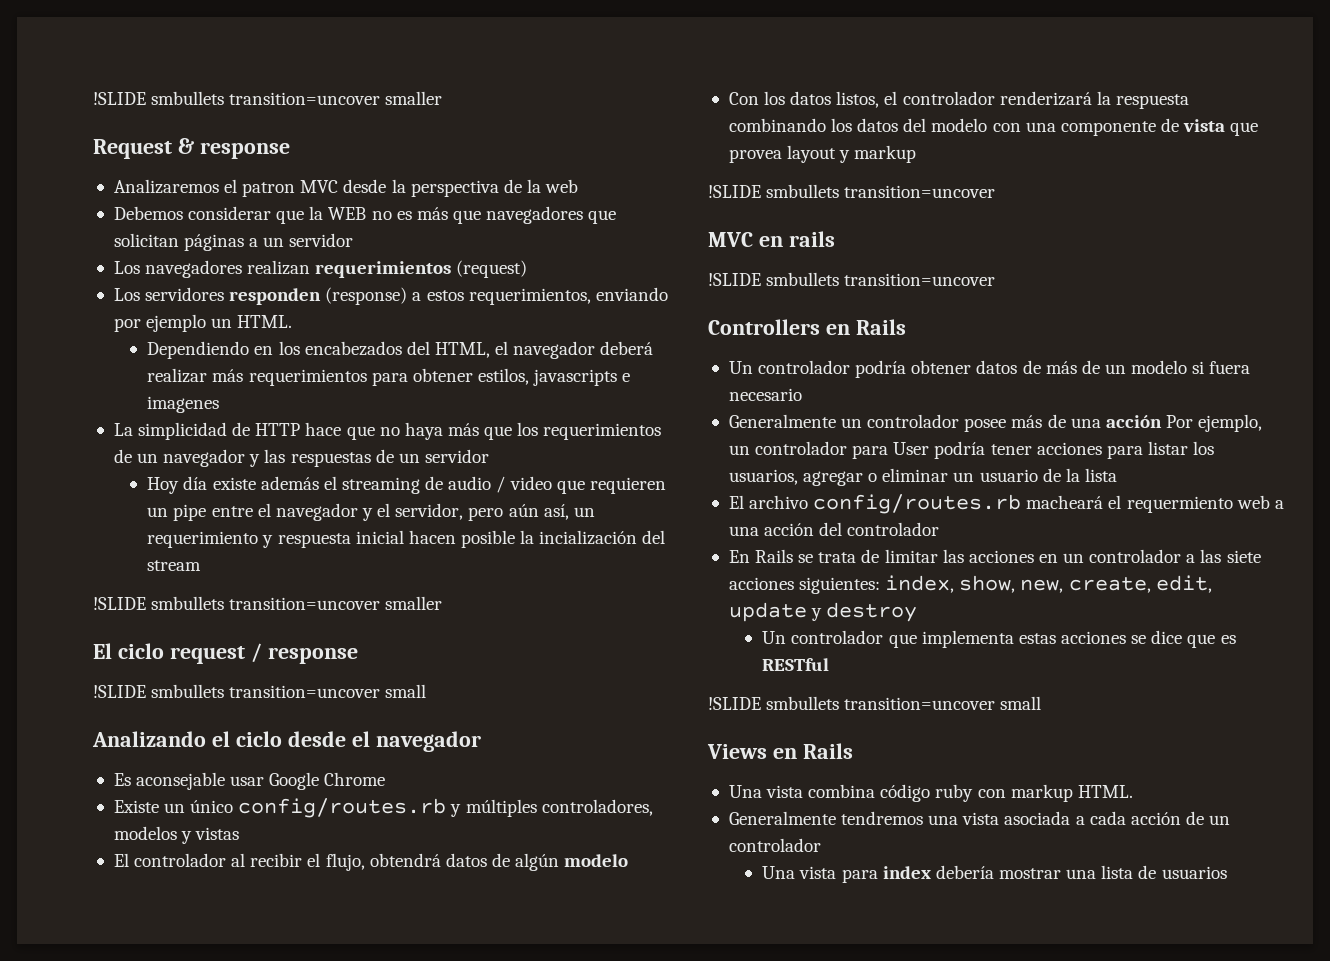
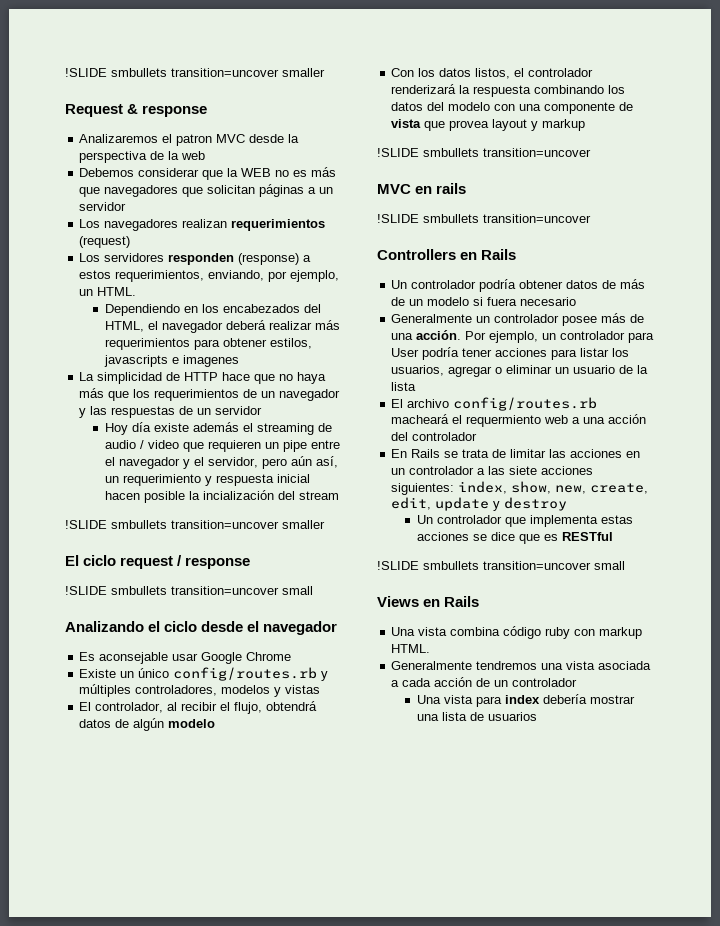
[595,287,668,301] [113,314,207,332] enviando por ejemplo -> [208,270,340,282] enviando, por ejemplo,
[134,853,227,867] controlador -> [95,702,164,713] controlador,
[1105,415,1162,428] acción -> [416,330,462,340] acción.

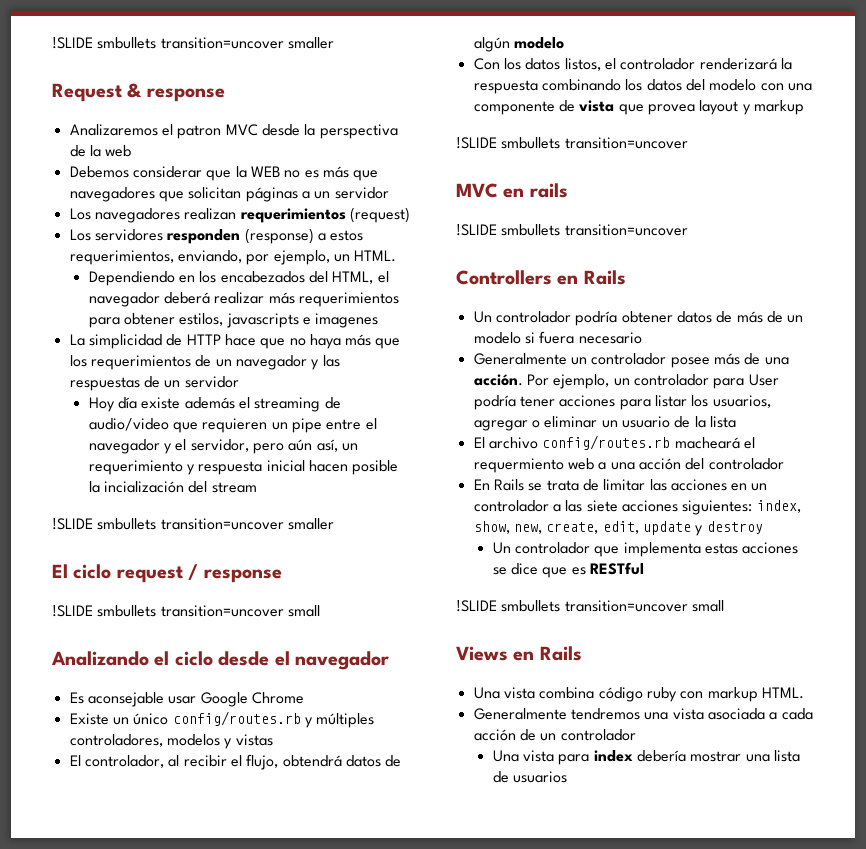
[104,440,179,449] audio / video -> [88,418,169,431] audio/video

